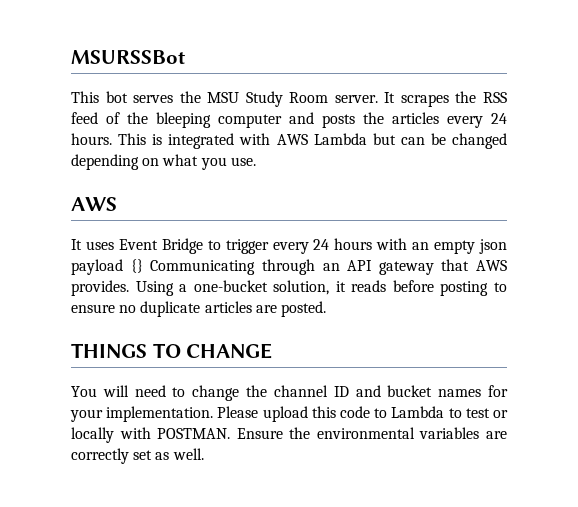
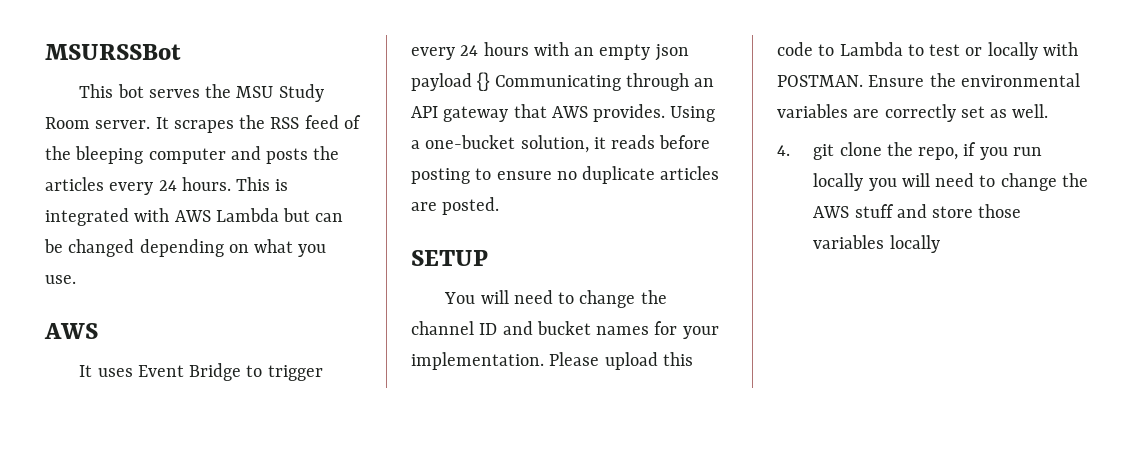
[71,343,273,359] THINGS TO CHANGE -> [411,250,488,266] SETUP
(204, 454) none -> [777,142,1042,160] [813,173,1088,191] [813,204,1022,218] [813,235,940,253] // 4. git clone the repo, if you run locally you will need to change the AWS stuff and store those variables locally

